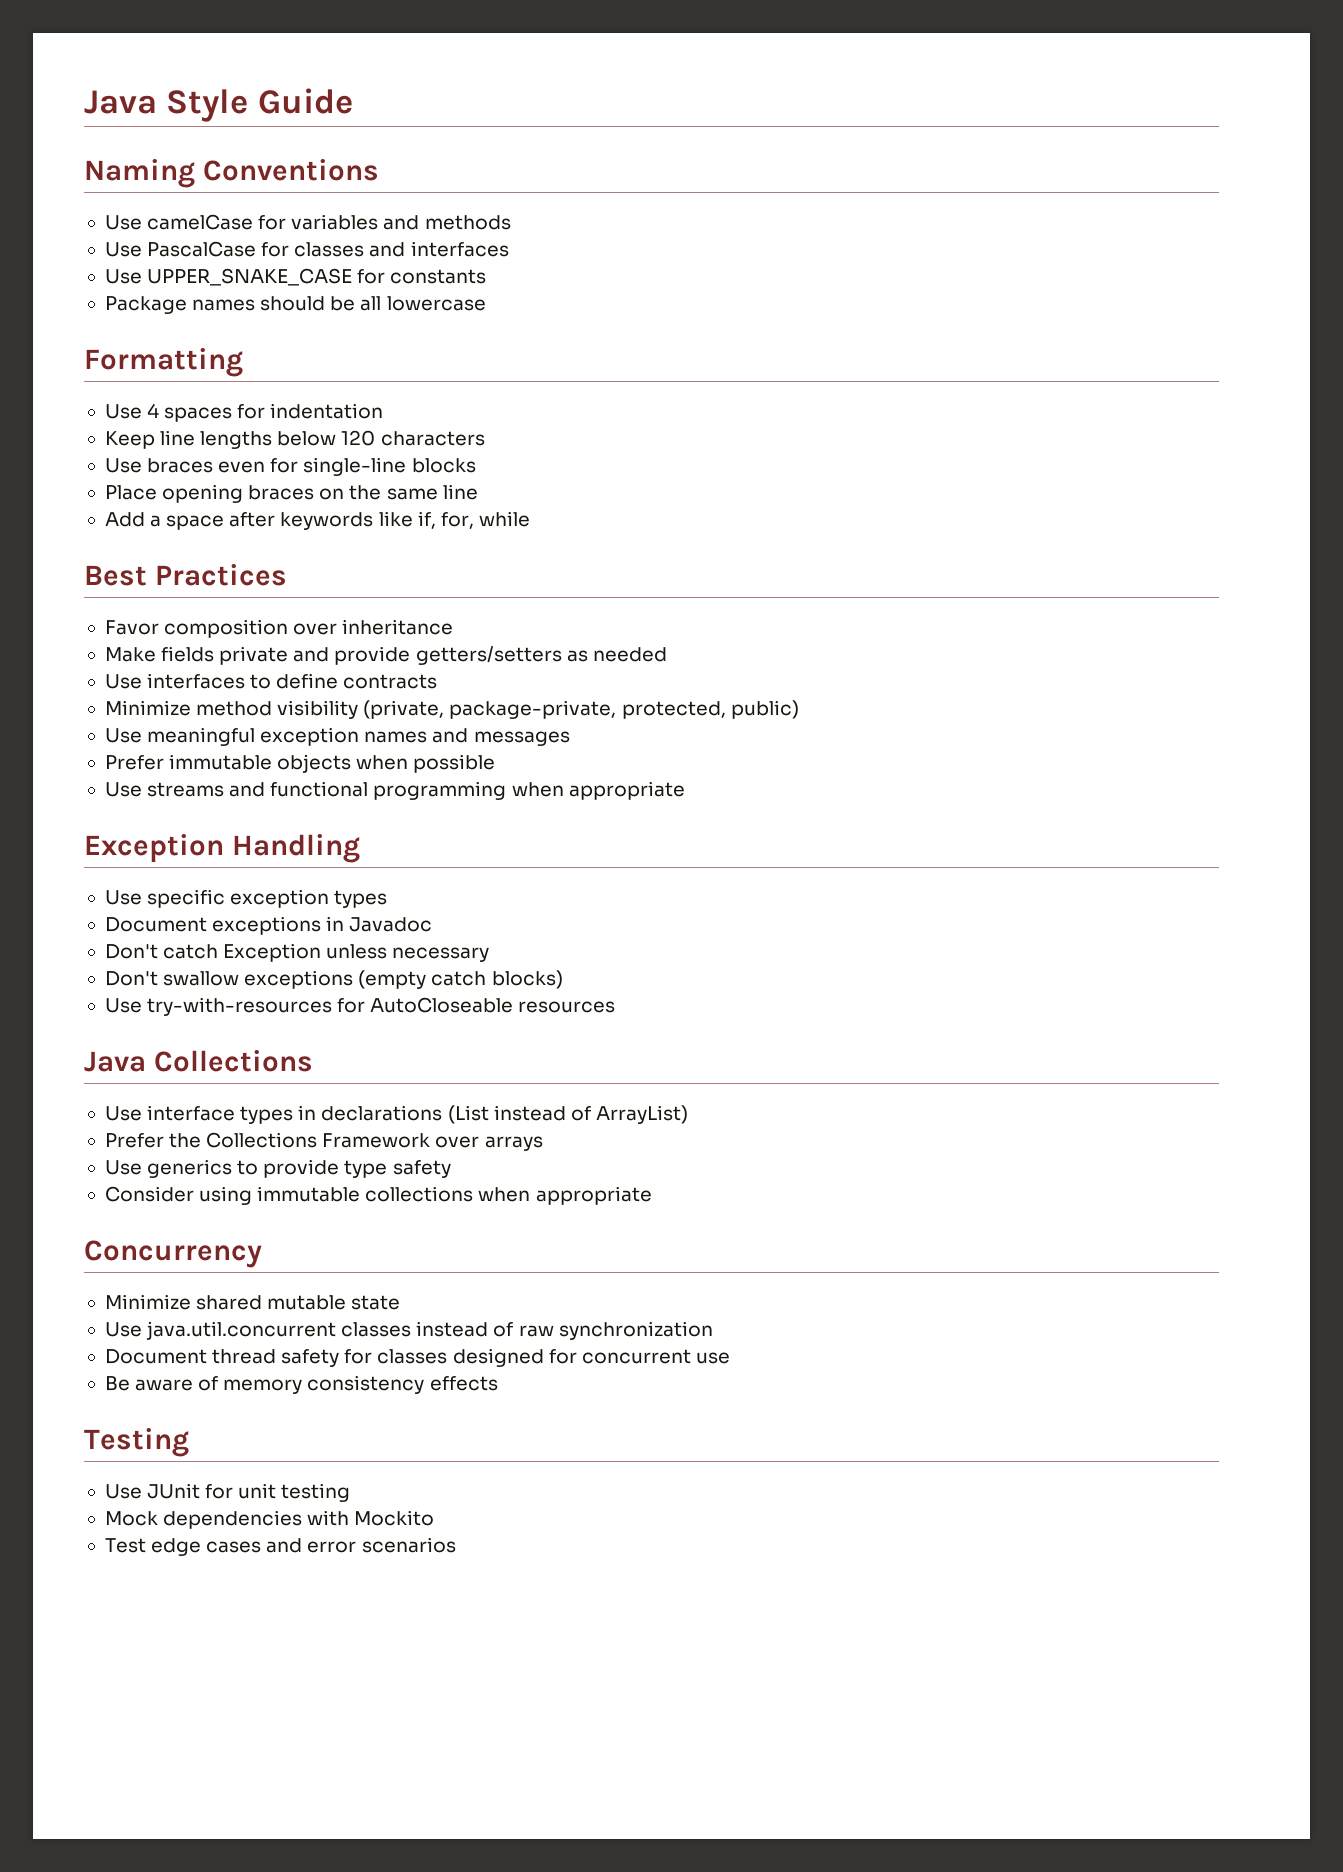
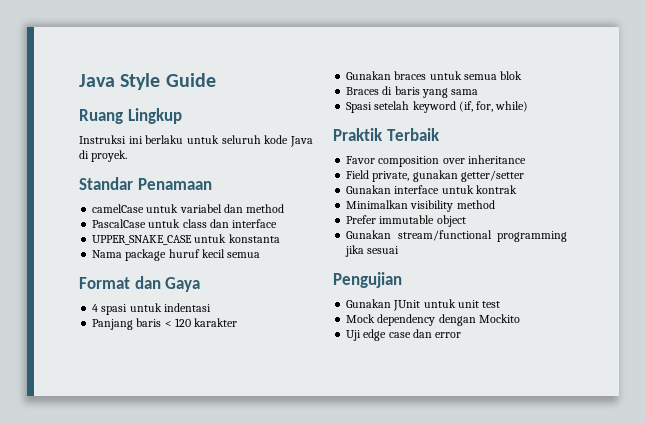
[84,159,379,188] [104,214,511,230] [104,241,509,257] [104,268,487,286] [104,296,486,314] [84,348,243,377] [104,403,384,422] [104,430,485,449] [104,457,476,476] [104,484,478,503] [104,511,530,530] [84,564,287,586] [104,619,454,638] [104,646,667,665] [104,673,438,689] [104,700,799,719] [104,727,570,746] [104,754,496,773] [104,781,685,800] [84,834,360,863] [104,889,388,908] [104,916,433,935] [104,943,490,962] [104,970,563,989] [104,997,616,1016] [84,1050,313,1072] [104,1105,688,1124] [104,1132,543,1151] [104,1159,451,1178] [104,1186,652,1205] [84,1240,262,1268] [104,1294,401,1310] [104,1321,713,1340] [104,1348,730,1367] [104,1375,498,1394] [84,1428,189,1457] [104,1483,351,1502] Naming Conventions // Use camelCase for variables and methods // Use PascalCase for classes and interfaces // Use UPPER_SNAKE_CASE for constants // Package names should be all lowercase // Formatting // Use 4 spaces for indentation // Keep line lengths below 120 characters // Use braces even for single-line blocks // Place opening braces on the same line // Add a space after keywords like if, for, while // Best Practices // Favor composition over inheritance // Make fields private and provide getters/setters as needed // Use interfaces to define contracts // Minimize method visibility (private, package-private, protected, public) // Use meaningful exception names and messages // Prefer immutable objects when possible // Use streams and functional programming when appropriate // Exception Handling // Use specific exception types // Document exceptions in Javadoc // Don't catch Exception unless necessary // Don't swallow exceptions (empty catch blocks) // Use try-with-resources for AutoCloseable resources // Java Collections // Use interface types in declarations (List instead of ArrayList) // Prefer the Collections Framework over arrays // Use generics to provide type safety // Consider using immutable collections when appropriate // Concurrency // Minimize shared mutable state // Use java.util.concurrent classes instead of raw synchronization // Document thread safety for classes designed for concurrent use // Be aware of memory consistency effects // Testing // Use JUnit for unit testing -> [79,108,182,124] [79,135,313,147] [79,150,128,162] [79,177,212,190] [92,204,285,213] [92,219,278,228] [92,234,280,245] [92,249,261,261] [79,276,201,292] [92,303,211,315] [92,318,238,330] [346,71,523,80] [346,86,479,98] [346,101,529,113] [333,128,440,141] [346,155,526,167] [346,170,524,182] [346,185,517,194] [346,200,495,212] [346,215,466,227] [346,230,567,242] [345,245,400,257] [333,272,402,288] [346,299,501,311] Ruang Lingkup // Instruksi ini berlaku untuk seluruh kode Java di proyek. // Standar Penamaan // camelCase untuk variabel dan method // PascalCase untuk class dan interface // UPPER_SNAKE_CASE untuk konstanta // Nama package huruf kecil semua // Format dan Gaya // 4 spasi untuk indentasi // Panjang baris < 120 karakter // Gunakan braces untuk semua blok // Braces di baris yang sama // Spasi setelah keyword (if, for, while) // Praktik Terbaik // Favor composition over inheritance // Field private, gunakan getter/setter // Gunakan interface untuk kontrak // Minimalkan visibility method // Prefer immutable object // Gunakan stream/functional programming jika sesuai // Pengujian // Gunakan JUnit untuk unit test
[163,1510,350,1529] dependencies with -> [377,314,476,326] dependency dengan
[104,1537,456,1556] Test edge cases and error scenarios -> [346,329,462,341] Uji edge case dan error

